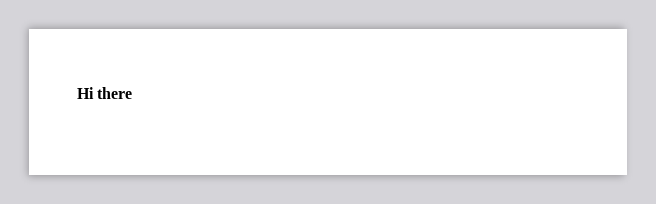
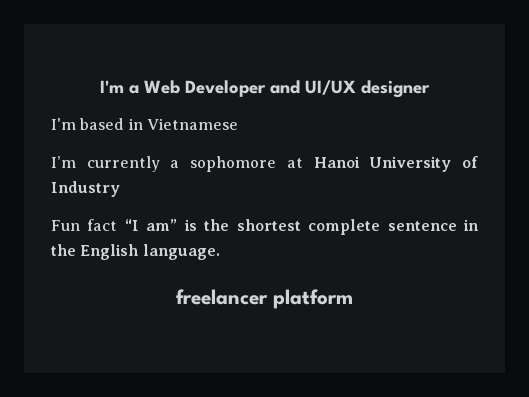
[77,87,133,99] Hi there -> [100,80,430,98] [51,118,238,130] [51,156,479,172] [51,181,120,197] [51,219,480,235] [51,244,220,260] [176,289,353,309] I'm a Web Developer and UI/UX designer // I'm based in Vietnamese // I’m currently a sophomore at Hanoi University of Industry // Fun fact “I am” is the shortest complete sentence in the English language. // freelancer platform

